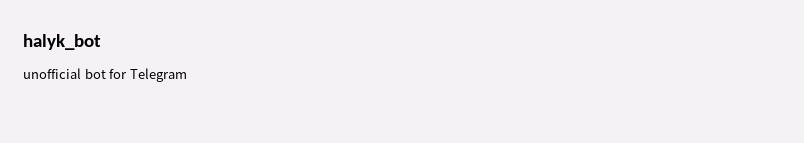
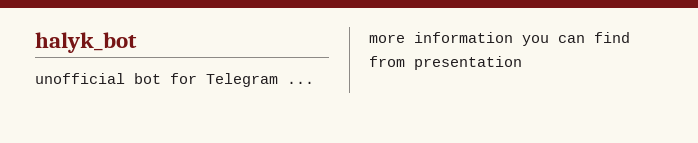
(187, 75) none -> [287,81,314,84] [369,32,630,46] [369,56,522,70] ... more information you can find from presentation

